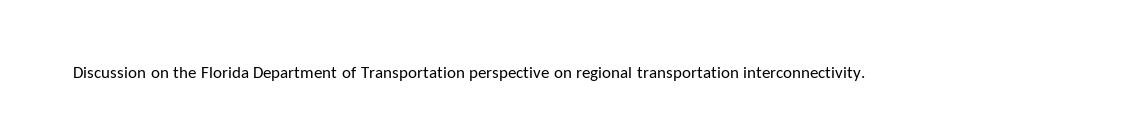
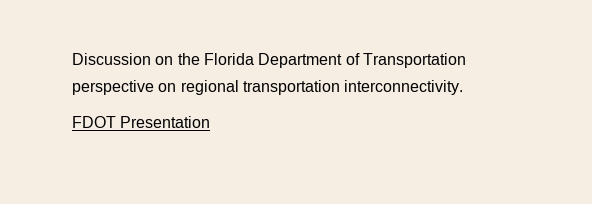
(866, 74) none -> [72,116,211,128] // FDOT Presentation

